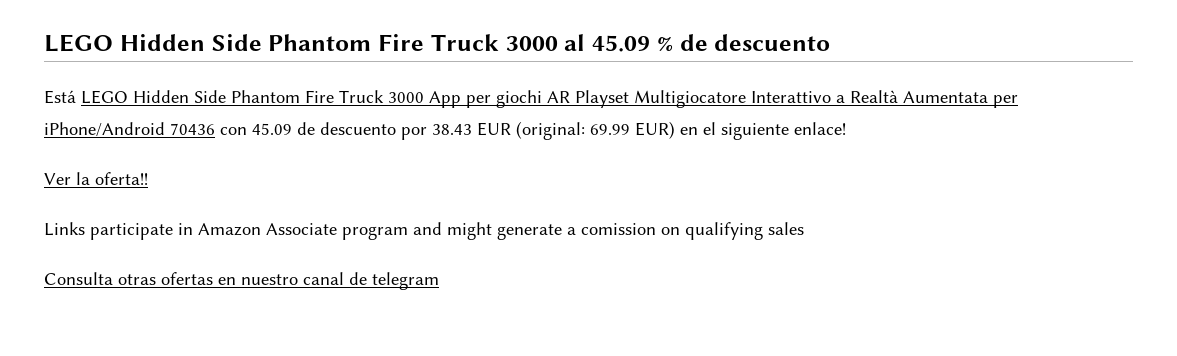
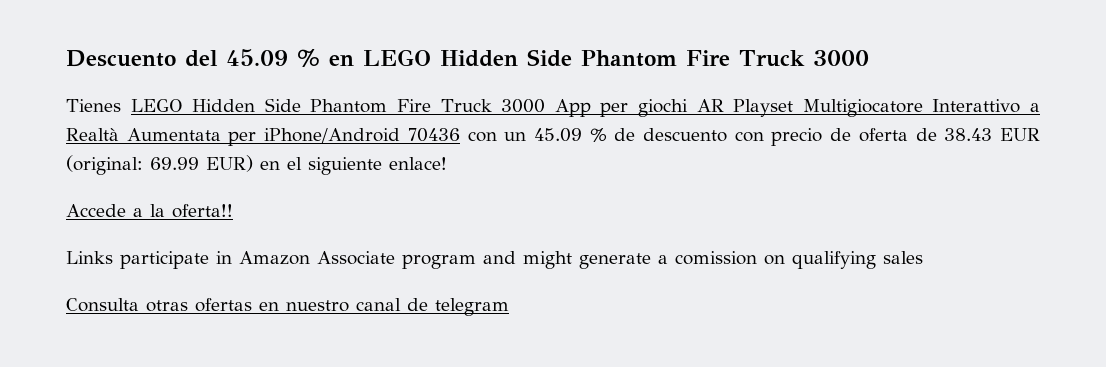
[44,34,831,52] [44,90,76,104] LEGO Hidden Side Phantom Fire Truck 3000 al 45.09 % de descuento // Está -> [66,48,869,67] [66,99,121,112] Descuento del 45.09 % en LEGO Hidden Side Phantom Fire Truck 3000 // Tienes
[252,122,427,140] 45.09 de descuento por -> [504,128,937,146] un 45.09 % de descuento con precio de oferta de
[44,173,71,185] Ver -> [66,204,143,217] Accede a

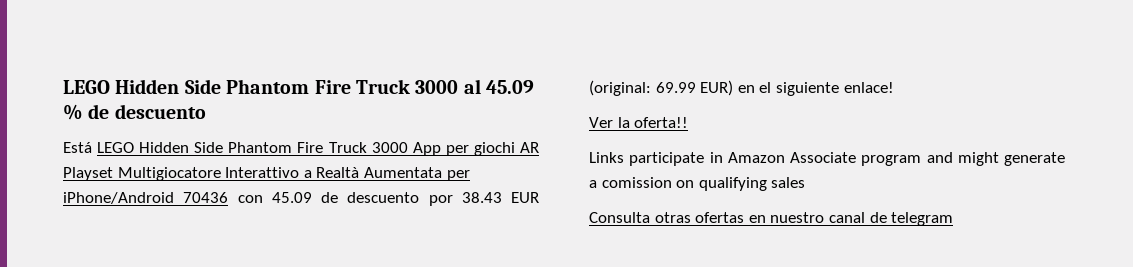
[66,48,869,67] [66,99,121,112] Descuento del 45.09 % en LEGO Hidden Side Phantom Fire Truck 3000 // Tienes -> [63,79,535,94] [63,104,206,120] [63,142,92,153] LEGO Hidden Side Phantom Fire Truck 3000 al 45.09 % de descuento // Está
[504,128,937,146] un 45.09 % de descuento con precio de oferta de -> [271,192,453,206] 45.09 de descuento por
[66,204,143,217] Accede a -> [589,117,613,128] Ver

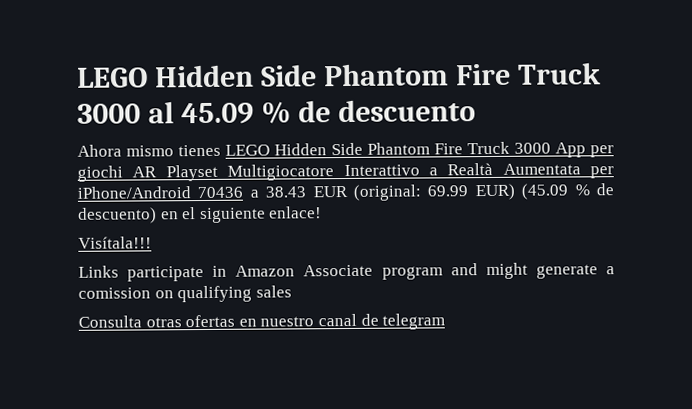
[63,142,92,153] Está -> [77,144,221,157] Ahora mismo tienes
[237,192,453,206] con 45.09 de descuento por -> [249,189,259,198] a
(734, 88) none -> [521,183,614,200] [78,207,157,224] (45.09 % de descuento)
[589,117,689,128] Ver la oferta!! -> [78,236,152,249] Visítala!!!

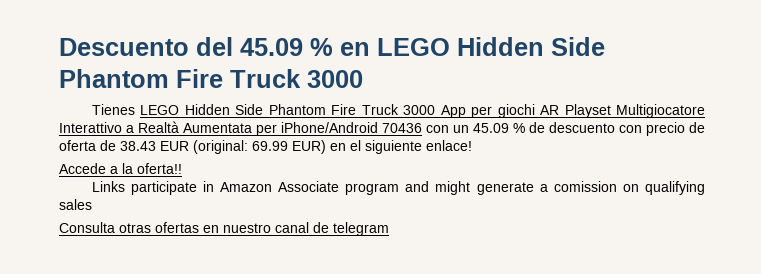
[77,62,601,88] [77,99,476,125] [77,144,221,157] LEGO Hidden Side Phantom Fire Truck 3000 al 45.09 % de descuento // Ahora mismo tienes -> [59,37,605,56] [59,69,363,88] [91,104,135,115] Descuento del 45.09 % en LEGO Hidden Side Phantom Fire Truck 3000 // Tienes
[249,189,259,198] a -> [426,122,705,136] [59,140,116,151] con un 45.09 % de descuento con precio de oferta de
[521,183,614,200] [78,207,157,224] (45.09 % de descuento) -> (326, 147) none
[78,236,152,249] Visítala!!! -> [59,163,182,174] Accede a la oferta!!

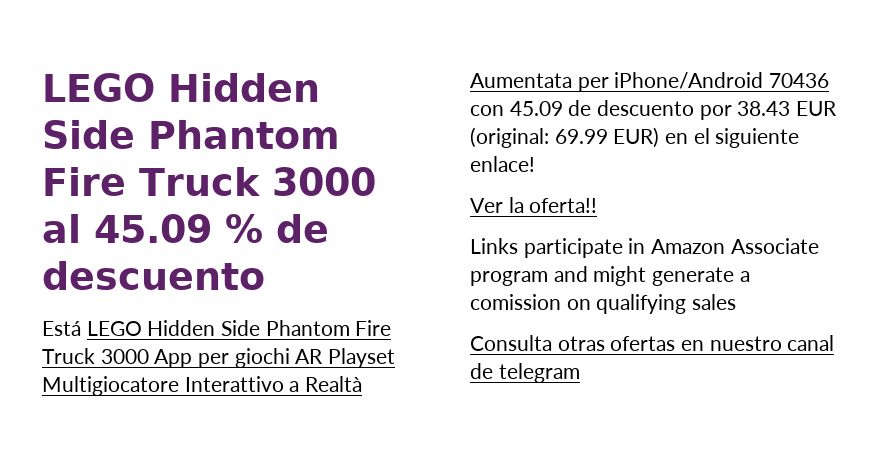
[59,37,605,56] [59,69,363,88] [91,104,135,115] Descuento del 45.09 % en LEGO Hidden Side Phantom Fire Truck 3000 // Tienes -> [42,73,320,102] [42,120,340,149] [42,167,376,196] [42,214,329,243] [42,261,265,290] [42,321,81,336] LEGO Hidden Side Phantom Fire Truck 3000 al 45.09 % de descuento // Está
[453,122,705,136] [59,140,116,151] un 45.09 % de descuento con precio de oferta de -> [509,100,732,120] 45.09 de descuento por
[59,163,118,174] Accede a -> [470,198,503,213] Ver

